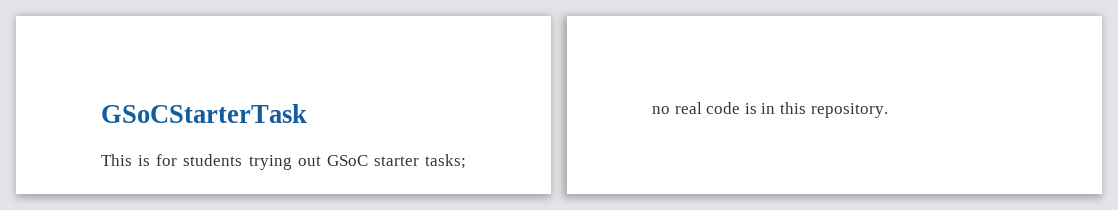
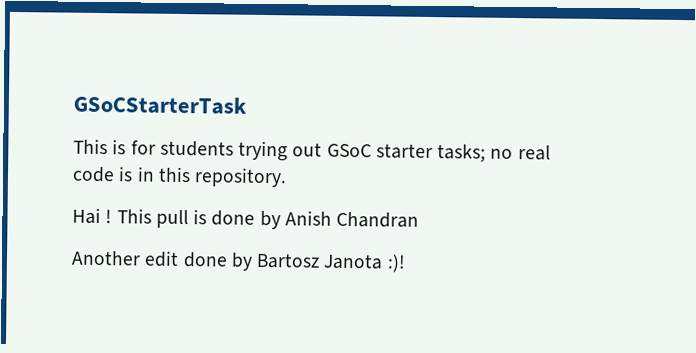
(888, 110) none -> [72,207,420,230] [71,250,406,273] // Hai ! This pull is done by Anish Chandran // Another edit done by Bartosz Janota :)!

